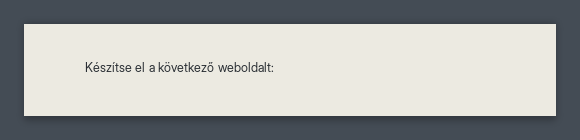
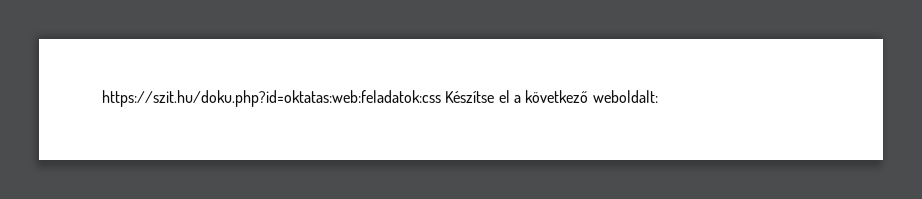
(85, 67) none -> [102,90,441,107] https://szit.hu/doku.php?id=oktatas:web:feladatok:css

